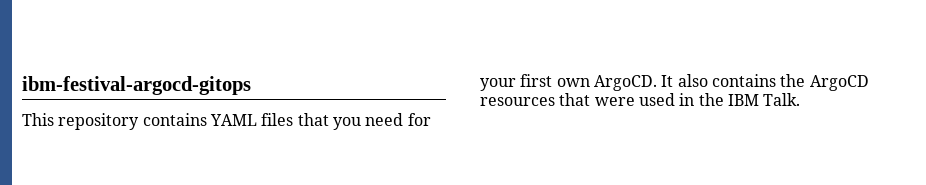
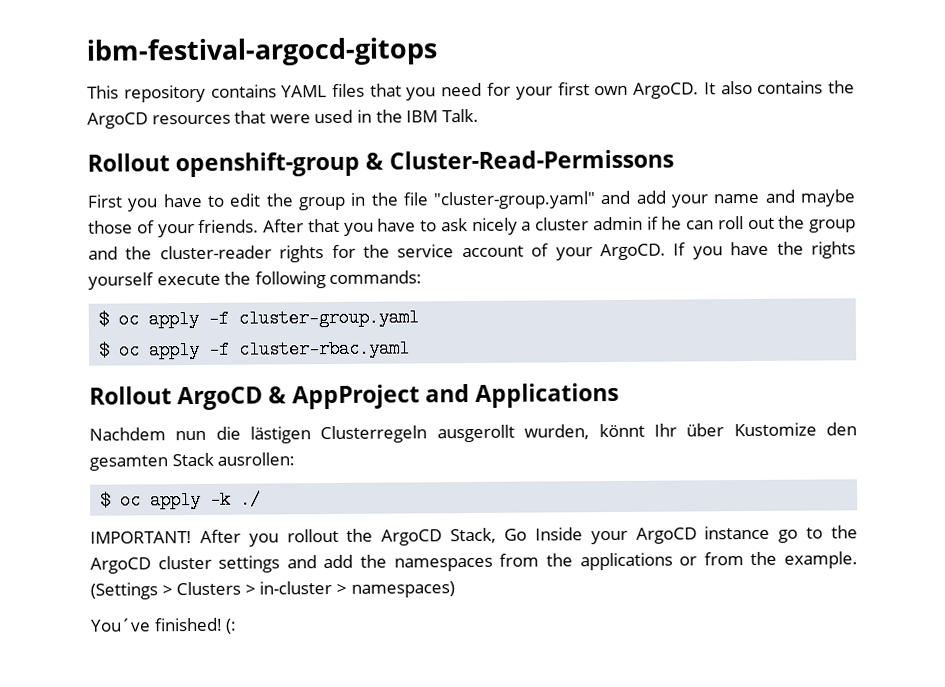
(801, 99) none -> [87,149,674,178] [87,189,856,212] [88,215,856,238] [88,241,856,263] [88,270,423,290] [98,308,420,329] [98,339,411,360] [89,382,620,411] [89,422,858,444] [89,452,296,471] [100,490,262,510] [90,525,859,547] [90,551,858,574] [90,581,455,600] [90,617,238,634] // Rollout openshift-group & Cluster-Read-Permissons // First you have to edit the group in the file "cluster-group.yaml" and add your name and maybe those of your friends. After that you have to ask nicely a cluster admin if he can roll out the group and the cluster-reader rights for the service account of your ArgoCD. If you have the rights yourself execute the following commands: // $ oc apply -f cluster-group.yaml // $ oc apply -f cluster-rbac.yaml // Rollout ArgoCD & AppProject and Applications // Nachdem nun die lästigen Clusterregeln ausgerollt wurden, könnt Ihr über Kustomize den gesamten Stack ausrollen: // $ oc apply -k ./ // IMPORTANT! After you rollout the ArgoCD Stack, Go Inside your ArgoCD instance go to the ArgoCD cluster settings and add the namespaces from the applications or from the example. (Settings > Clusters > in-cluster > namespaces) // You´ve finished! (:

